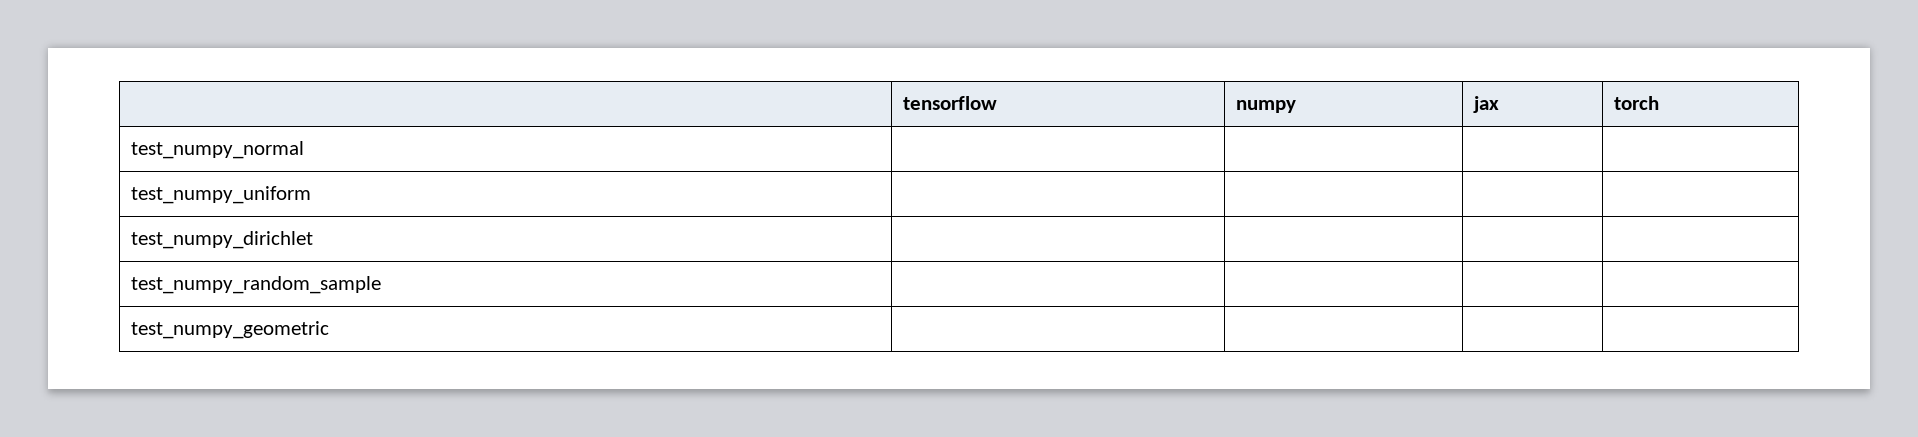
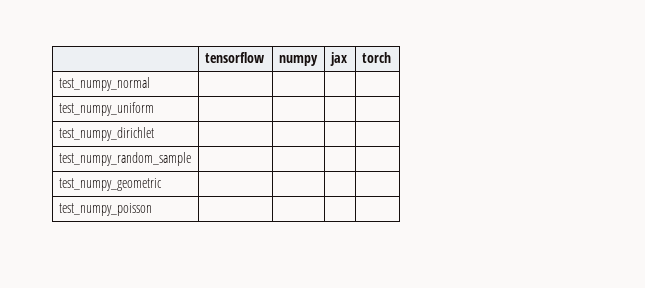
(329, 330) none -> [58,203,152,216] // test_numpy_poisson | | | |

